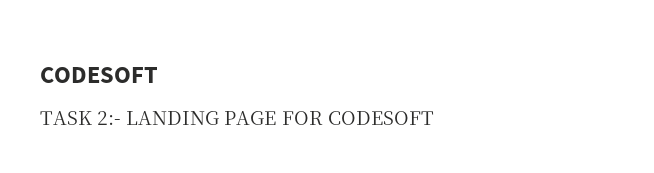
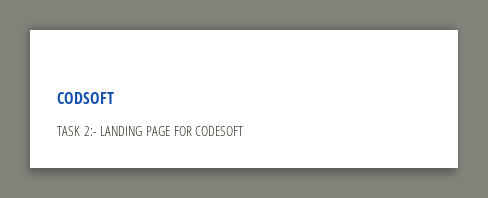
[40,67,158,83] CODESOFT -> [57,92,114,104] CODSOFT

